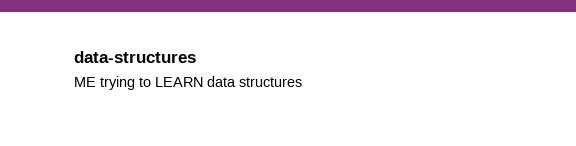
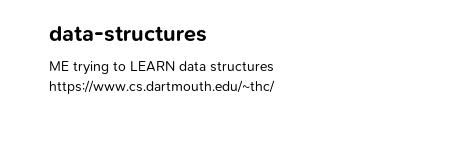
(302, 82) none -> [49,80,275,94] https://www.cs.dartmouth.edu/~thc/

